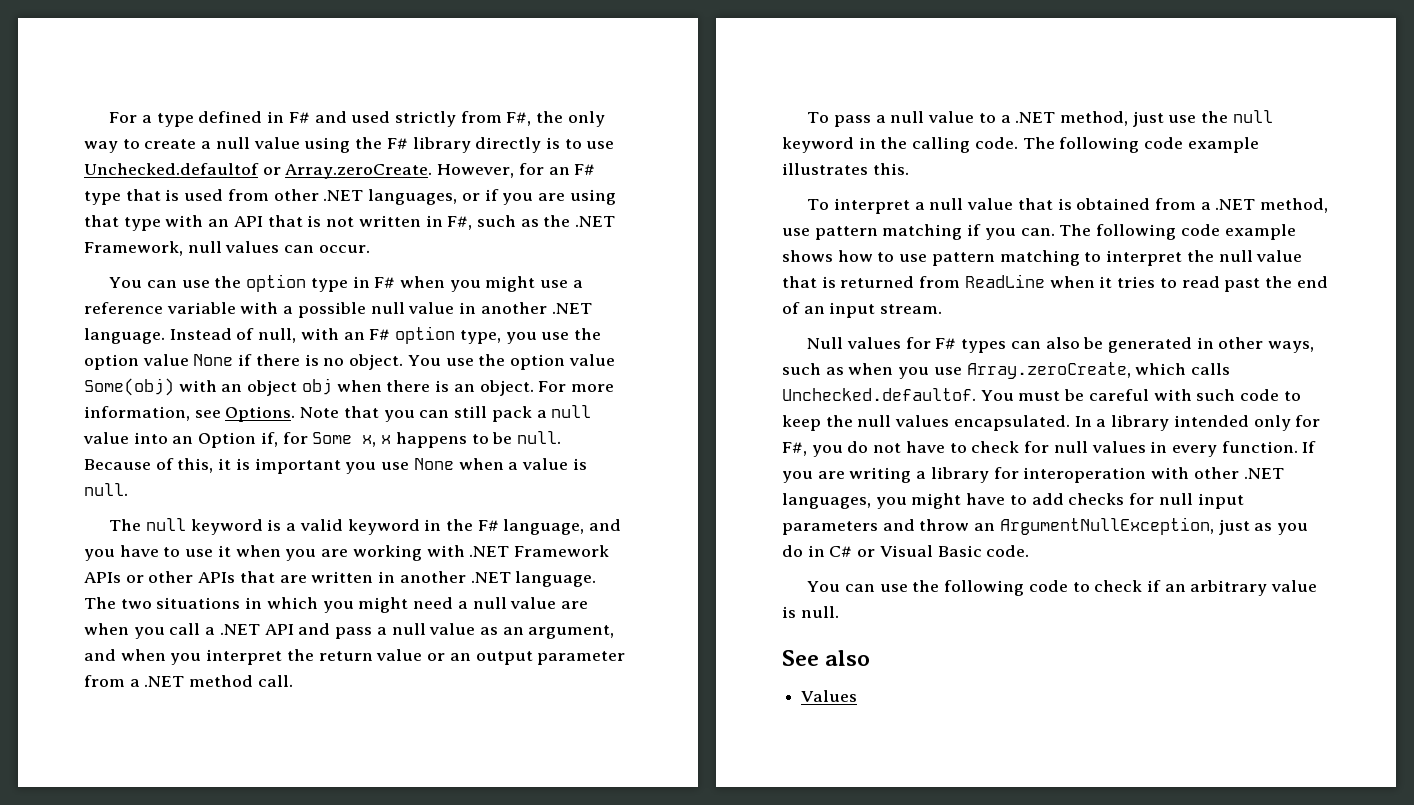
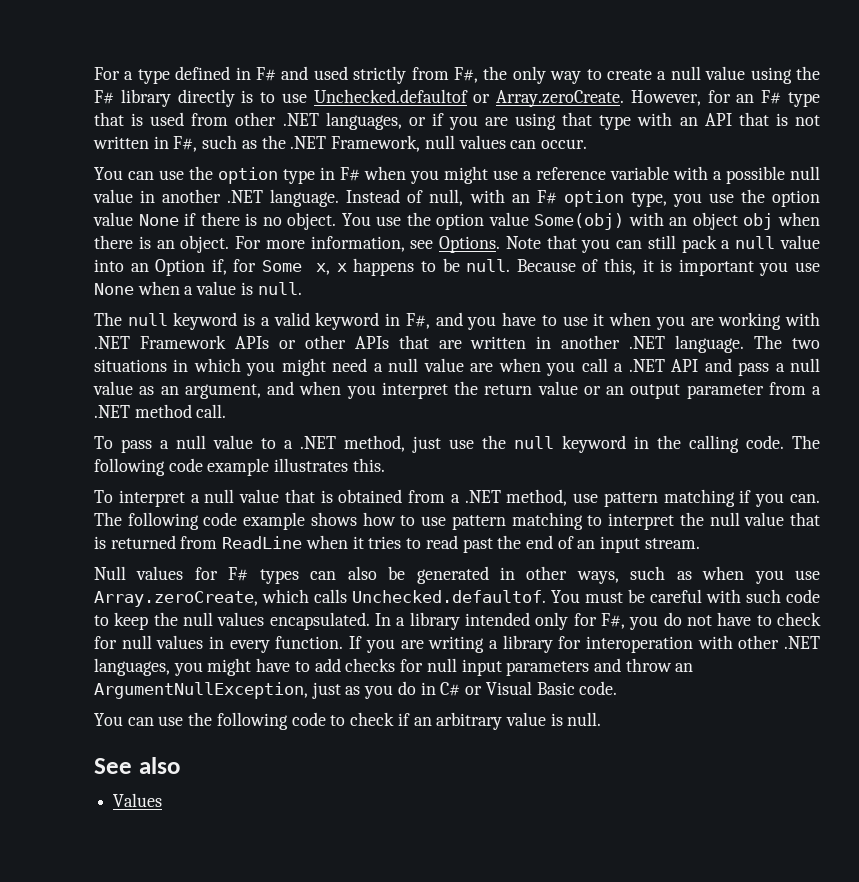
[446,519,585,535] the F# language, -> [405,313,430,329] F#,

